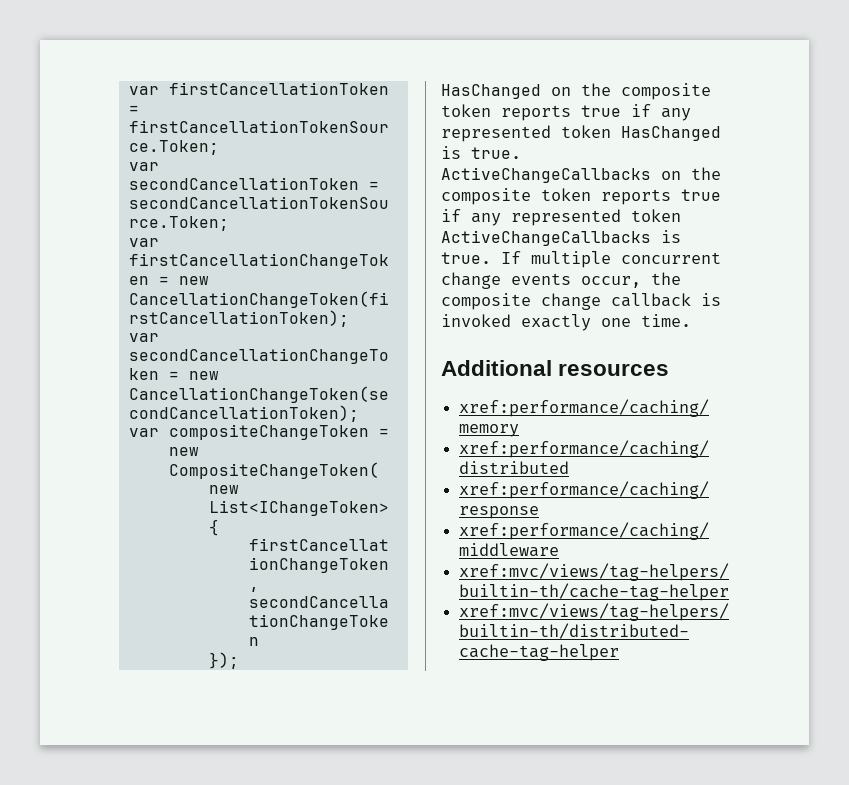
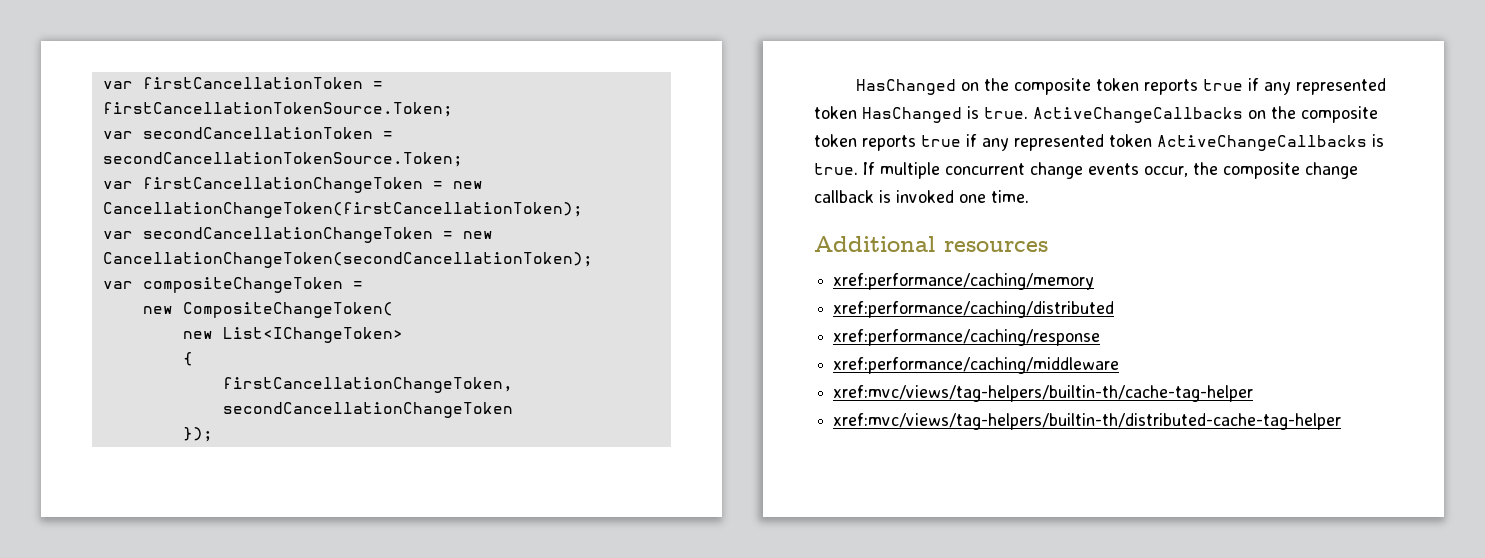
[521,314,591,331] exactly -> (954, 196) none

